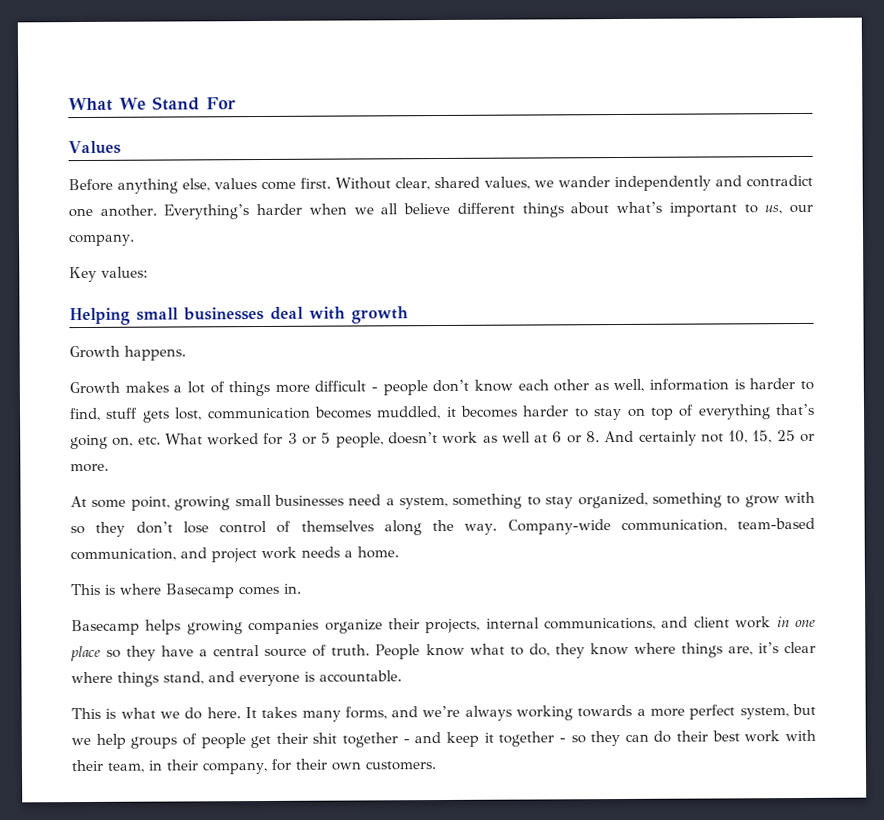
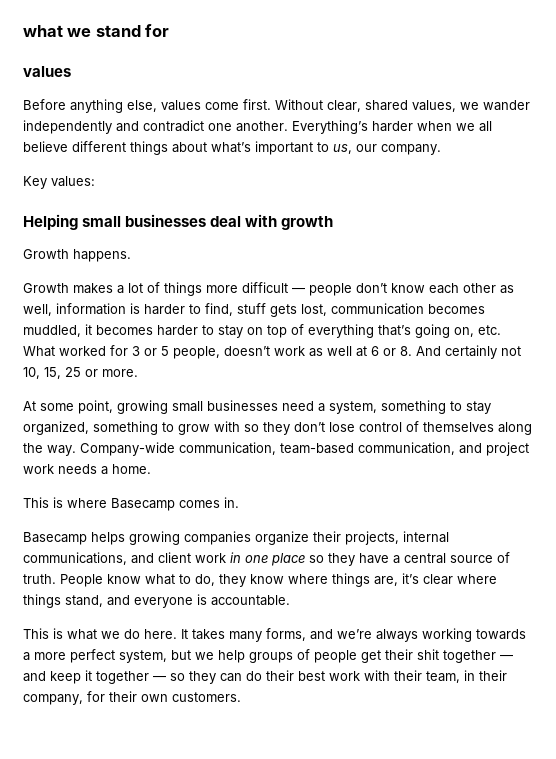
[68,96,236,112] [68,140,121,155] What We Stand For // Values -> [23,24,170,37] [23,66,71,77] what we stand for // values
[371,386,379,392] - -> [292,288,305,293] —
[402,738,410,744] - -> [500,655,513,660] —
[558,737,566,743] - -> [153,676,166,681] —

